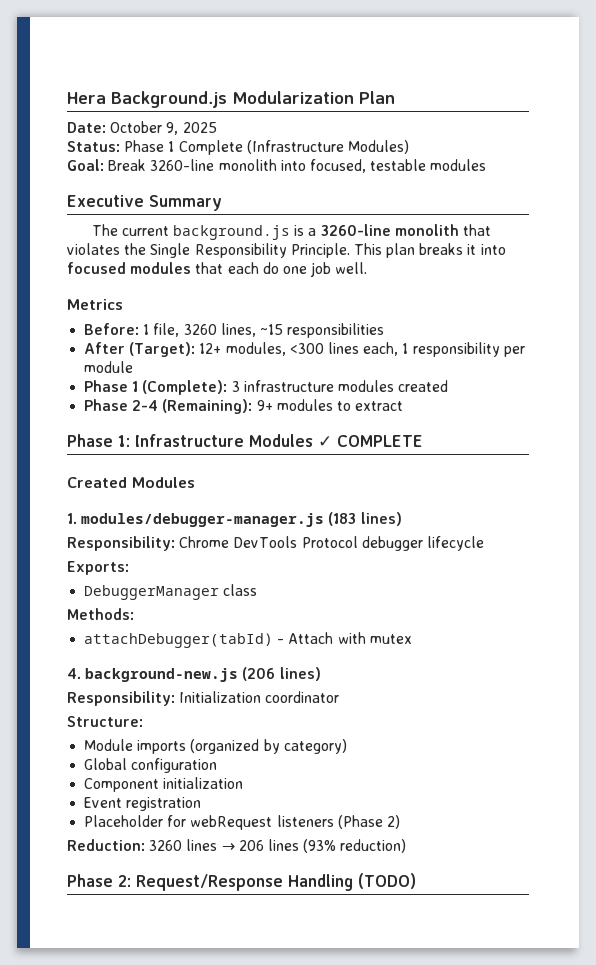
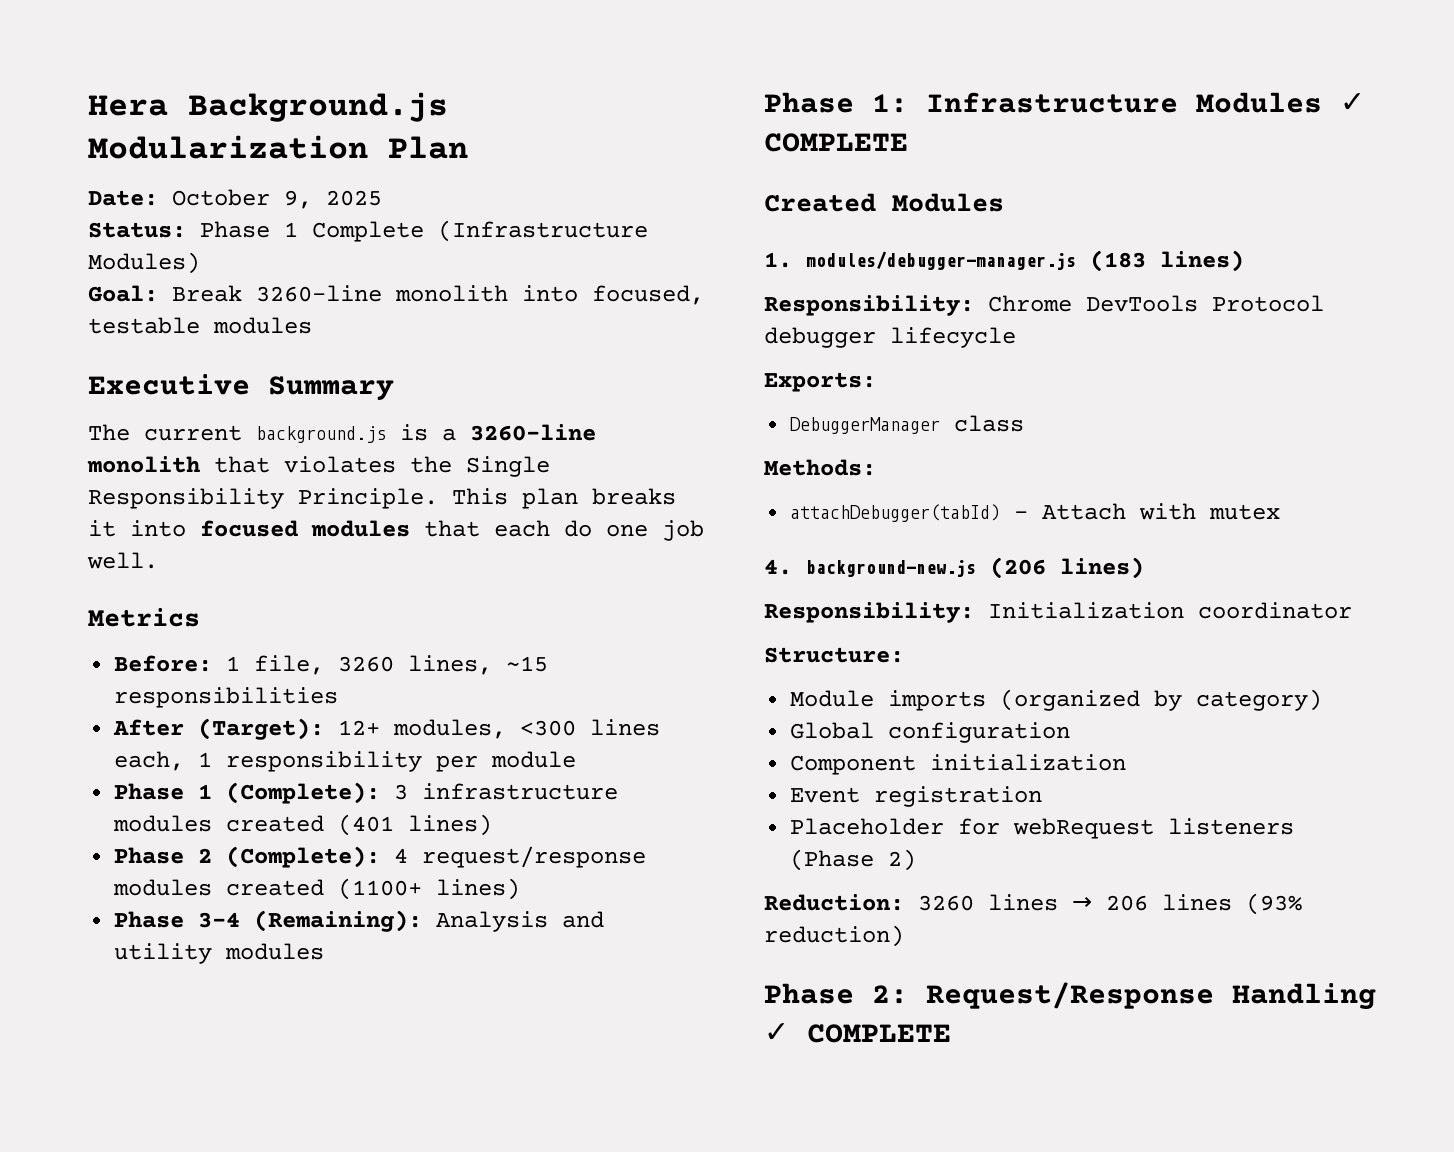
[84,399,404,414] // Phase 2-4 (Remaining): 9+ modules to extract -> [338,814,493,836] [114,846,647,868] [113,878,521,900] [114,910,605,932] [114,943,325,964] (401 lines) // Phase 2 (Complete): 4 request/response modules created (1100+ lines) // Phase 3-4 (Remaining): Analysis and utility modules
[358,873,416,889] (TODO) -> [764,1023,951,1043] ✓ COMPLETE

